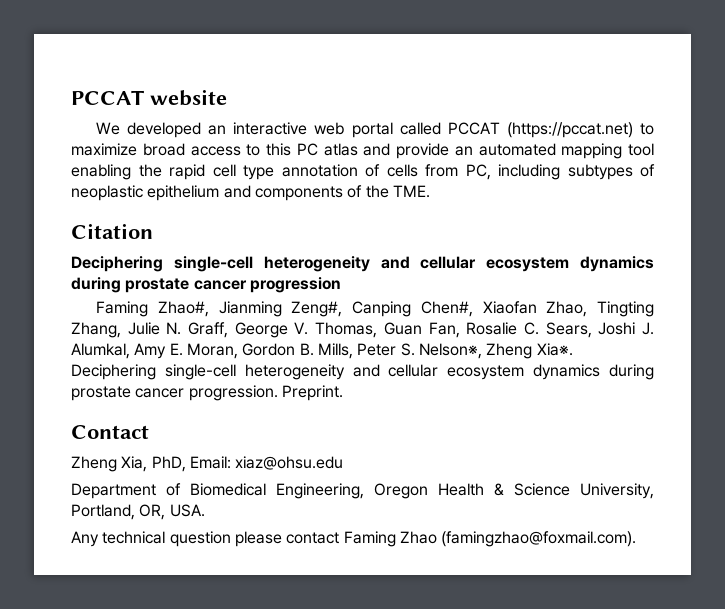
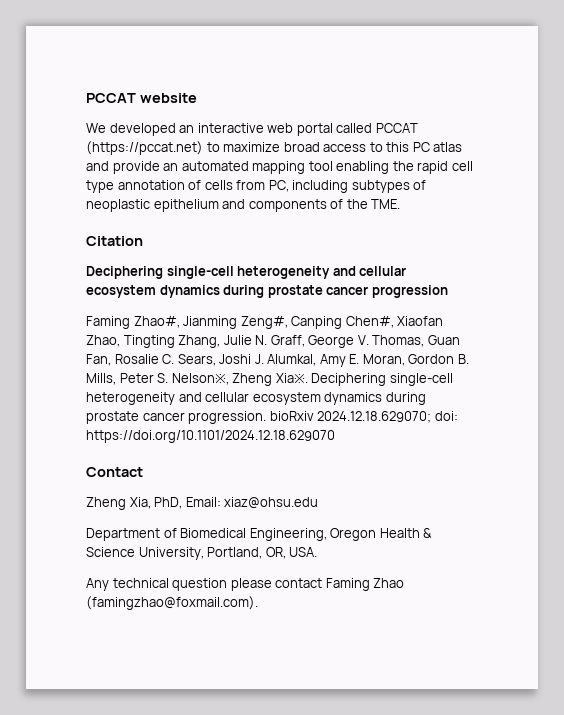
[281,385,343,401] Preprint. -> [269,411,458,423] [86,430,335,443] bioRxiv 2024.12.18.629070; doi: https://doi.org/10.1101/2024.12.18.629070

